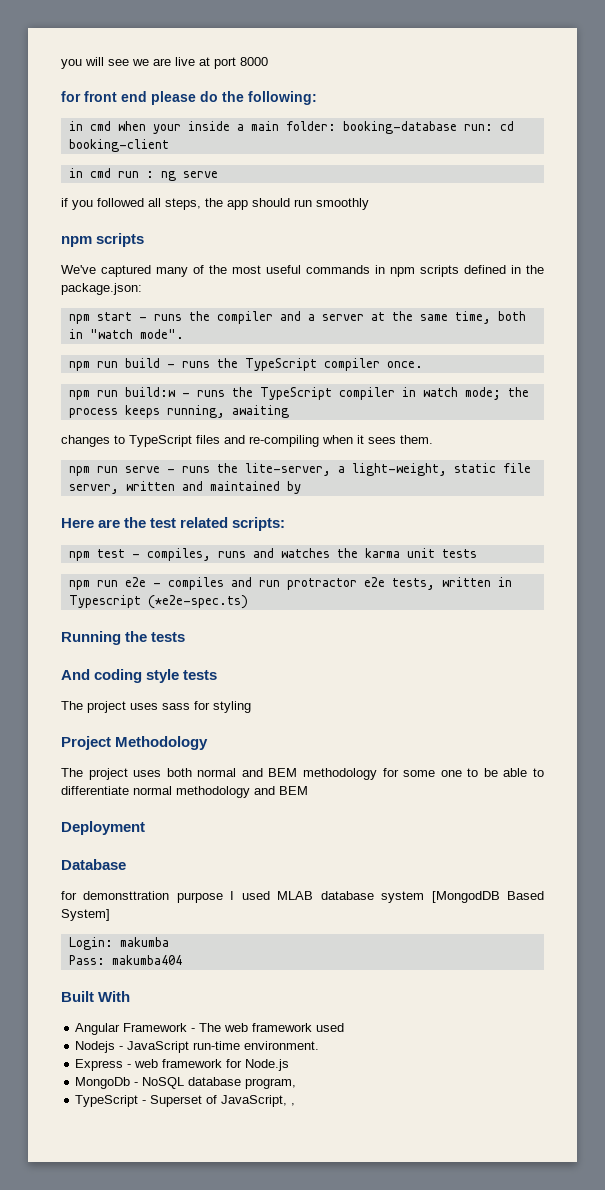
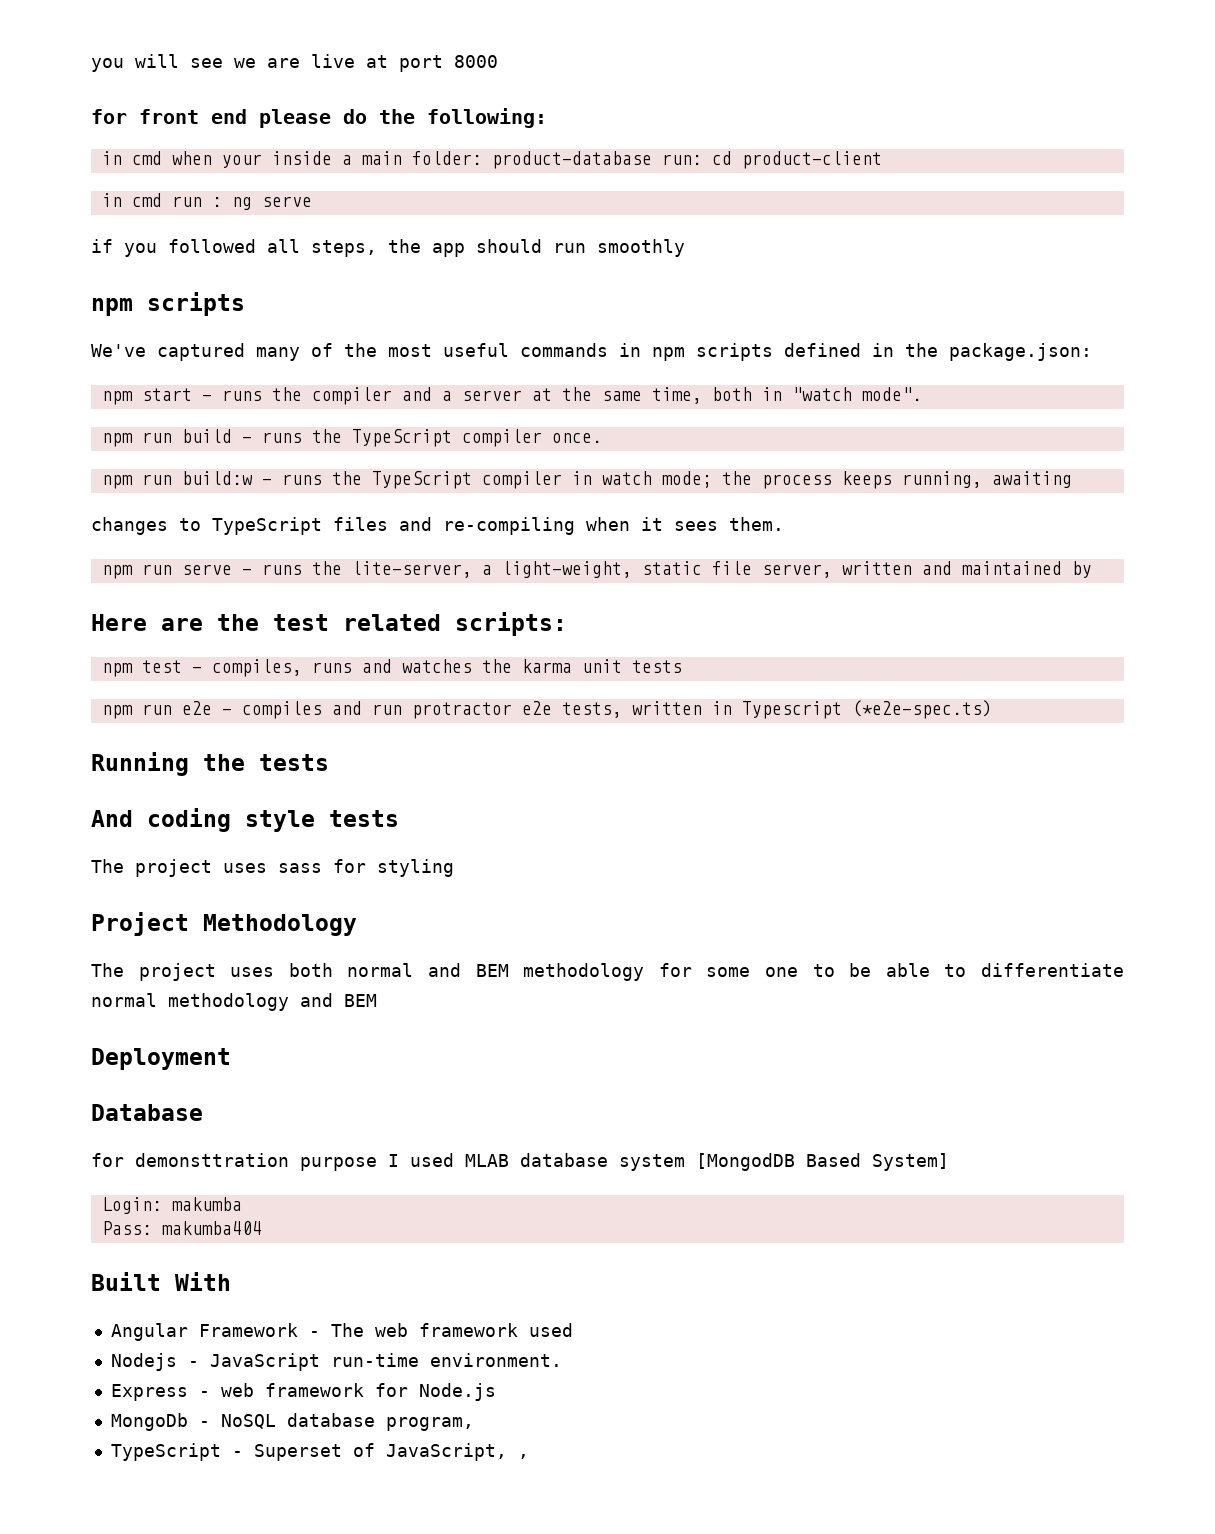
[342,121,457,134] booking-database -> [491,151,652,169] product-database
[68,139,169,152] booking-client -> [741,151,882,169] product-client

